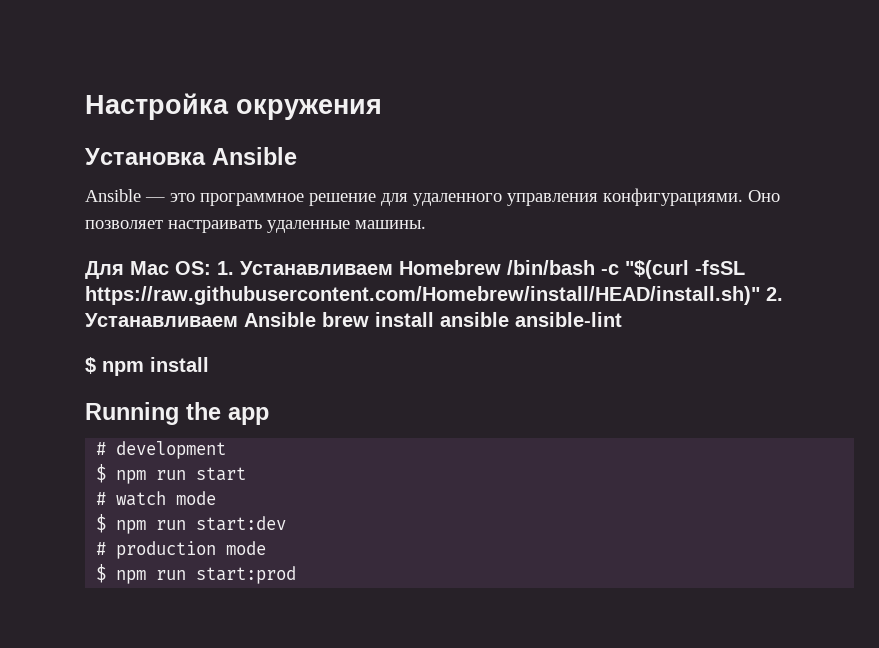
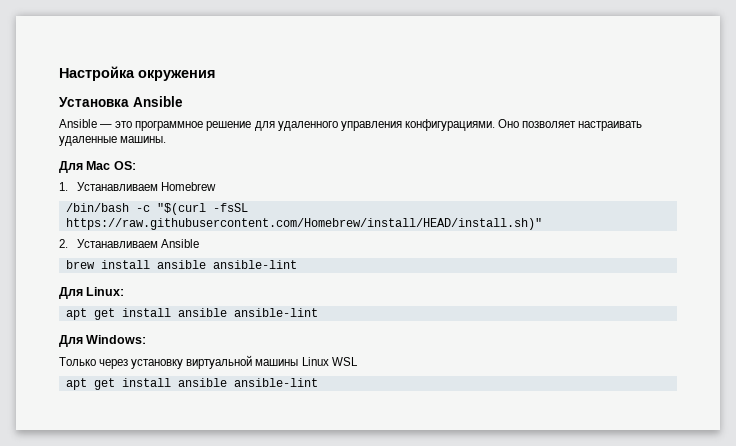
(211, 268) none -> (136, 165) //
(501, 267) none -> (217, 186) //
(760, 295) none -> (542, 224) //
(316, 319) none -> (200, 243) //
[85,357,209,376] [85,402,269,425] [96,441,227,459] [96,464,247,484] [96,491,217,506] [96,514,287,534] [96,541,267,559] [96,564,297,584] $ npm install // Running the app // # development // $ npm run start // # watch mode // $ npm run start:dev // # production mode // $ npm run start:prod -> [59,287,125,299] [65,308,318,320] [59,335,147,347] [59,355,358,369] [65,378,318,390] Для Linux: // apt get install ansible ansible-lint // Для Windows: // Только через установку виртуальной машины Linux WSL // apt get install ansible ansible-lint

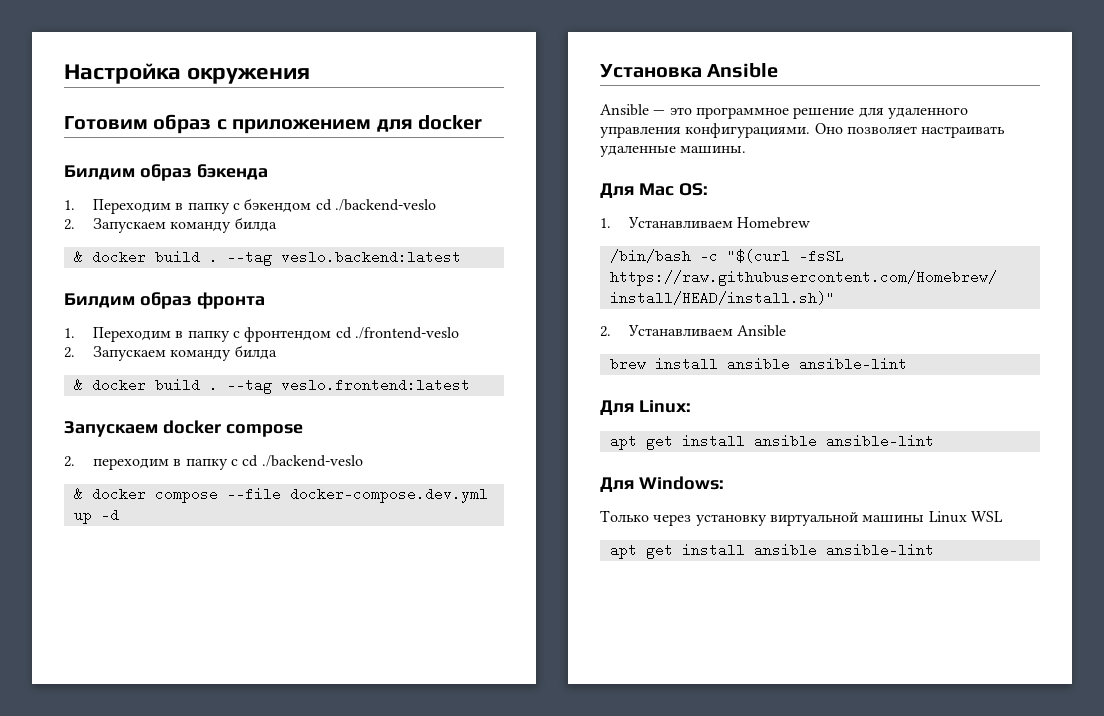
(215, 75) none -> [64,114,482,134] [64,164,268,181] [64,198,437,214] [64,217,277,233] [73,250,461,266] [64,292,265,309] [64,327,460,342] [64,345,277,361] [73,378,470,394] [64,420,303,437] [64,455,363,470] [73,487,488,503] [73,508,119,524] // Готовим образ с приложением для docker // Билдим образ бэкенда // 1. Переходим в папку с бэкендом cd ./backend-veslo // 2. Запускаем команду билда // & docker build . --tag veslo.backend:latest // Билдим образ фронта // 1. Переходим в папку с фронтендом cd ./frontend-veslo // 2. Запускаем команду билда // & docker build . --tag veslo.frontend:latest // Запускаем docker compose // 2. переходим в папку с cd ./backend-veslo // & docker compose --file docker-compose.dev.yml up -d

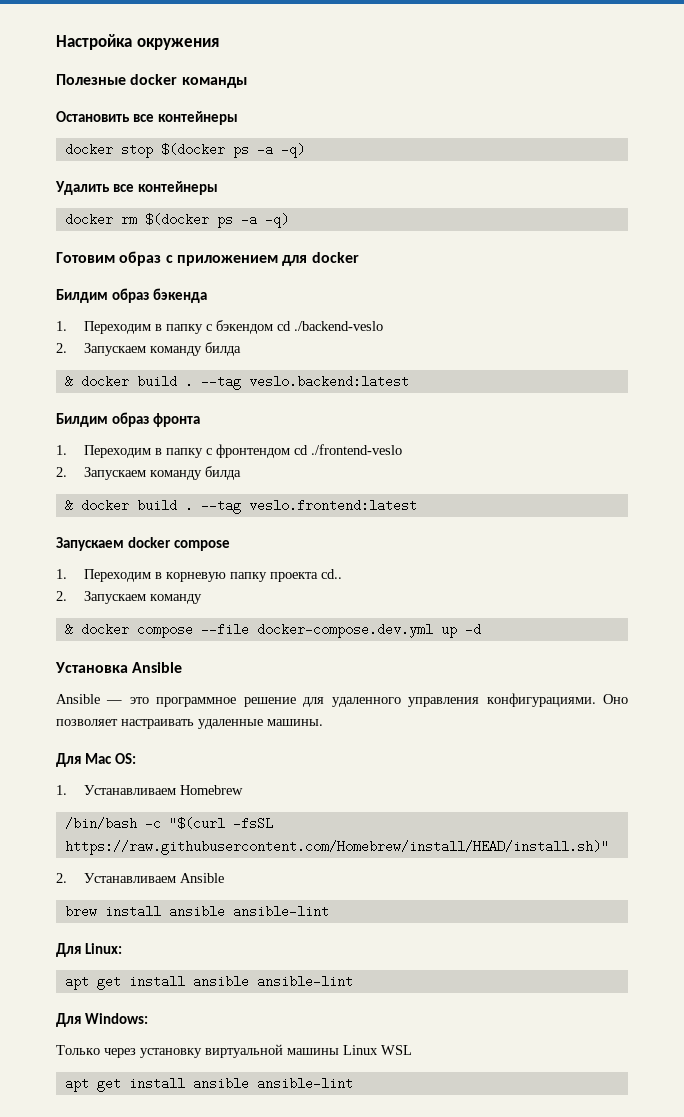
(311, 75) none -> [56,74,247,88] [56,111,239,125] [64,143,305,158] [55,181,219,195] [64,213,289,228] // Полезные docker команды // Остановить все контейнеры // docker stop $(docker ps -a -q) // Удалить все контейнеры // docker rm $(docker ps -a -q)
[64,455,363,470] 2. переходим в папку с cd ./backend-veslo -> [56,569,342,582] [56,591,202,604] 1. Переходим в корневую папку проекта cd.. // 2. Запускаем команду

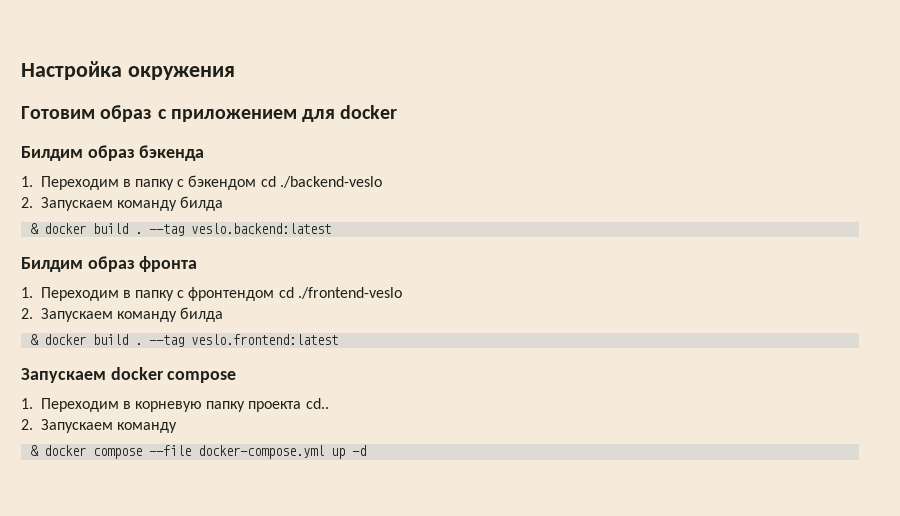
[56,74,247,88] [56,111,239,125] [64,143,305,158] [55,181,219,195] [64,213,289,228] // Полезные docker команды // Остановить все контейнеры // docker stop $(docker ps -a -q) // Удалить все контейнеры // docker rm $(docker ps -a -q) -> (235, 73) none
[256,623,433,638] docker-compose.dev.yml -> [198,445,325,459] docker-compose.yml
[55,662,183,673] [56,693,629,707] [56,719,323,729] [56,753,137,767] [56,785,243,795] [64,817,273,830] [64,840,609,855] [56,873,224,883] [64,905,329,918] [56,943,123,957] [64,975,353,990] [56,1013,149,1027] [56,1044,412,1058] [64,1077,353,1092] // Установка Ansible // Ansible — это программное решение для удаленного управления конфигурациями. Оно позволяет настраивать удаленные машины. // Для Mac OS: // 1. Устанавливаем Homebrew // /bin/bash -c "$(curl -fsSL https://raw.githubusercontent.com/Homebrew/install/HEAD/install.sh)" // 2. Устанавливаем Ansible // brew install ansible ansible-lint // Для Linux: // apt get install ansible ansible-lint // Для Windows: // Только через установку виртуальной машины Linux WSL // apt get install ansible ansible-lint -> (367, 450) none

